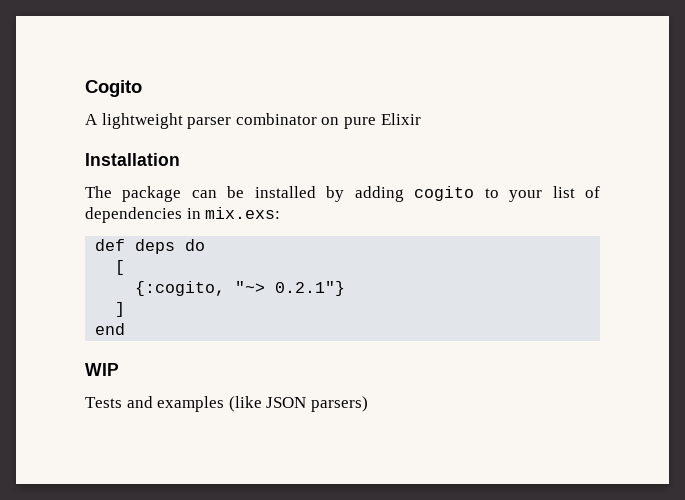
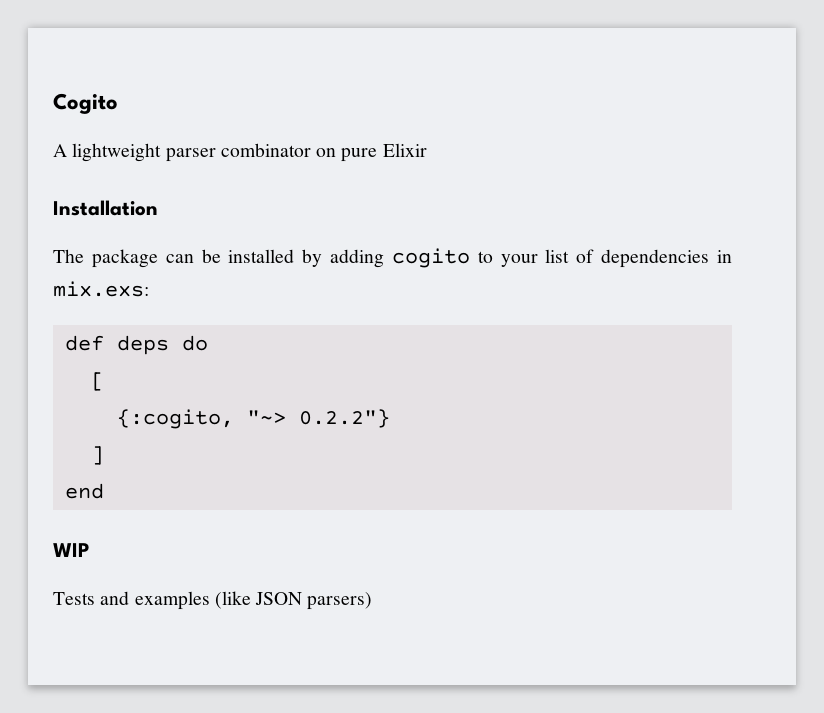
[275,281,346,296] 0.2.1"} -> [298,409,390,428] 0.2.2"}

